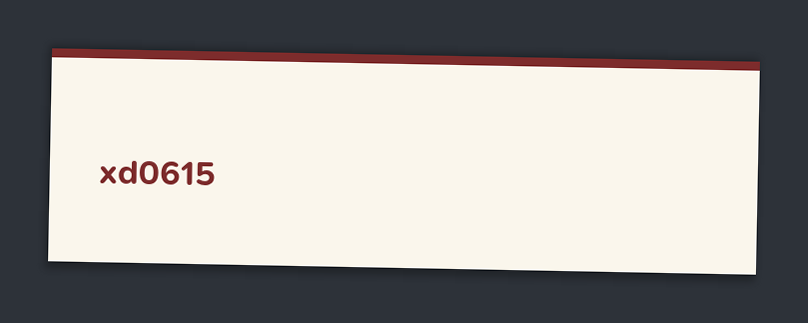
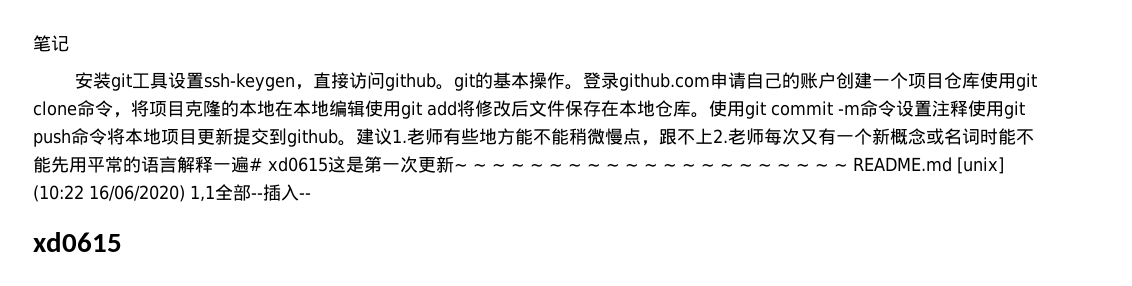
(98, 172) none -> [33,35,69,52] [75,72,1038,91] [33,100,1025,119] [33,128,1034,147] [33,156,1004,174] [33,184,311,202] 笔记 // 安装git工具设置ssh-keygen，直接访问github。git的基本操作。登录github.com申请自己的账户创建一个项目仓库使用git clone命令，将项目克隆的本地在本地编辑使用git add将修改后文件保存在本地仓库。使用git commit -m命令设置注释使用git push命令将本地项目更新提交到github。建议1.老师有些地方能不能稍微慢点，跟不上2.老师每次又有一个新概念或名词时能不能先用平常的语言解释一遍# xd0615这是第一次更新~ ~ ~ ~ ~ ~ ~ ~ ~ ~ ~ ~ ~ ~ ~ ~ ~ ~ ~ ~ ~ README.md [unix] (10:22 16/06/2020) 1,1全部--插入-- //

